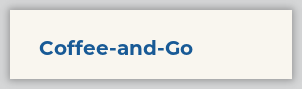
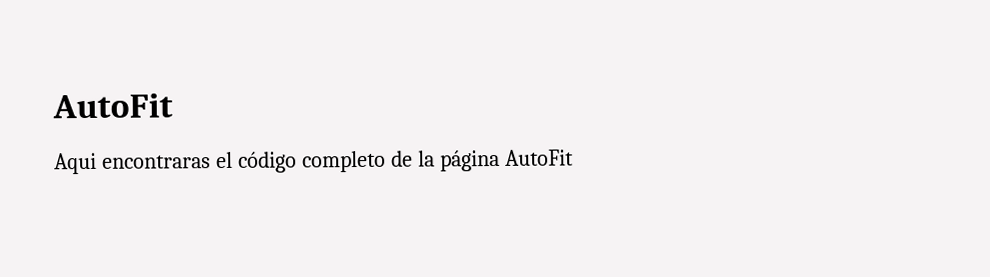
[39,40,193,55] Coffee-and-Go -> [52,93,173,119] [54,149,574,175] AutoFit // Aqui encontraras el código completo de la página AutoFit

